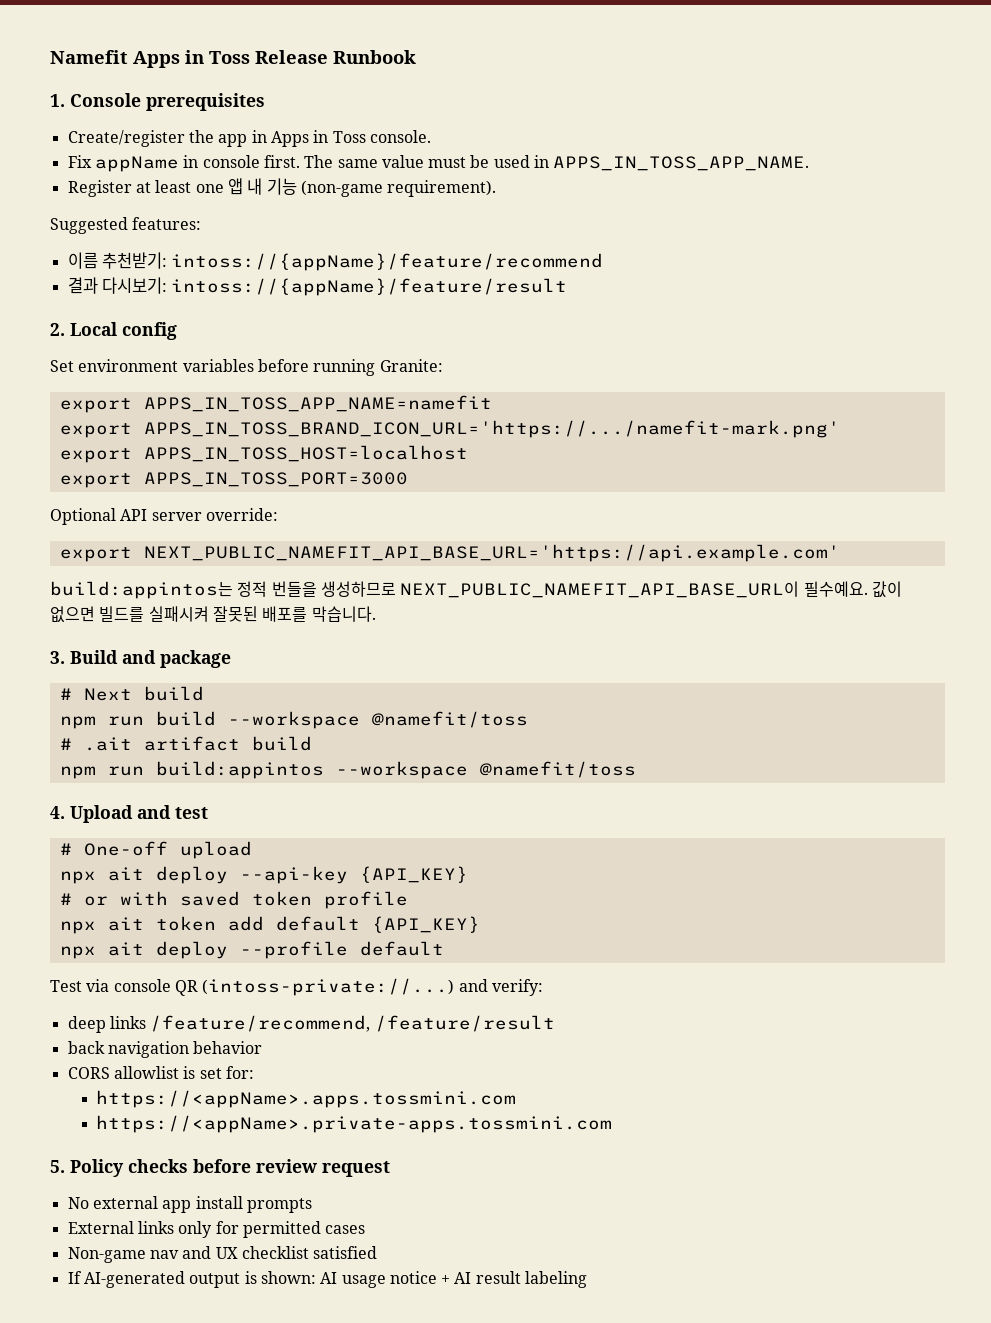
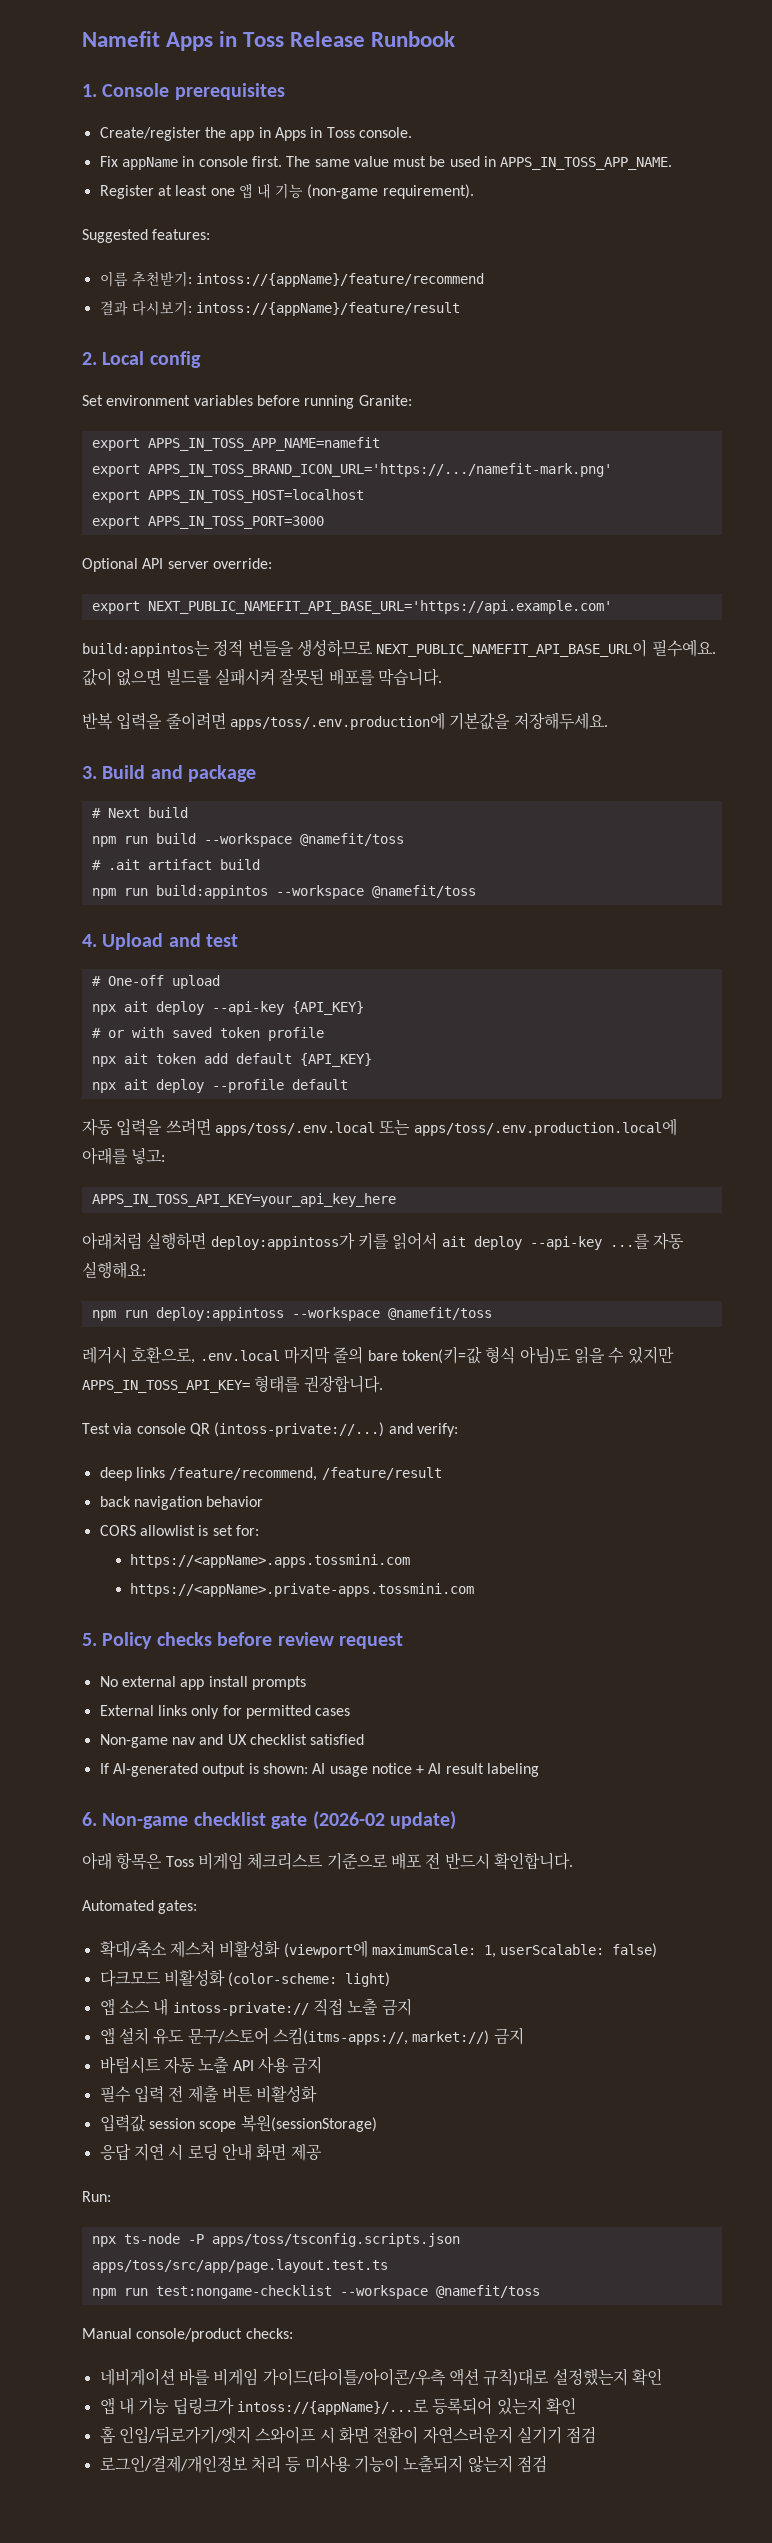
(376, 614) none -> [82,712,608,730] // 반복 입력을 줄이려면 apps/toss/.env.production에 기본값을 저장해두세요.
(444, 948) none -> [82,1118,677,1136] [82,1147,166,1165] [91,1193,396,1207] [82,1232,684,1250] [82,1261,146,1279] [91,1307,492,1321] [82,1346,674,1364] [82,1375,383,1393] // 자동 입력을 쓰려면 apps/toss/.env.local 또는 apps/toss/.env.production.local에 아래를 넣고: // APPS_IN_TOSS_API_KEY=your_api_key_here // 아래처럼 실행하면 deploy:appintoss가 키를 읽어서 ait deploy --api-key ...를 자동 실행해요: // npm run deploy:appintoss --workspace @namefit/toss // 레거시 호환으로, .env.local 마지막 줄의 bare token(키=값 형식 아님)도 읽을 수 있지만 APPS_IN_TOSS_API_KEY= 형태를 권장합니다.
(588, 1279) none -> [82,1811,456,1830] [82,1852,573,1870] [82,1900,198,1914] [99,1940,658,1958] [99,1969,391,1987] [99,1998,412,2016] [99,2027,524,2045] [99,2056,323,2074] [99,2085,318,2103] [99,2114,377,2132] [99,2143,322,2161] [82,2191,111,2202] [91,2233,460,2247] [91,2259,388,2273] [91,2285,540,2299] [82,2328,293,2342] [99,2368,662,2386] [99,2397,576,2415] [99,2426,597,2444] [99,2455,547,2473] // 6. Non-game checklist gate (2026-02 update) // 아래 항목은 Toss 비게임 체크리스트 기준으로 배포 전 반드시 확인합니다. // Automated gates: // 확대/축소 제스처 비활성화 (viewport에 maximumScale: 1, userScalable: false) // 다크모드 비활성화 (color-scheme: light) // 앱 소스 내 intoss-private:// 직접 노출 금지 // 앱 설치 유도 문구/스토어 스킴(itms-apps://, market://) 금지 // 바텀시트 자동 노출 API 사용 금지 // 필수 입력 전 제출 버튼 비활성화 // 입력값 session scope 복원(sessionStorage) // 응답 지연 시 로딩 안내 화면 제공 // Run: // npx ts-node -P apps/toss/tsconfig.scripts.json apps/toss/src/app/page.layout.test.ts // npm run test:nongame-checklist --workspace @namefit/toss // Manual console/product checks: // 네비게이션 바를 비게임 가이드(타이틀/아이콘/우측 액션 규칙)대로 설정했는지 확인 // 앱 내 기능 딥링크가 intoss://{appName}/...로 등록되어 있는지 확인 // 홈 인입/뒤로가기/엣지 스와이프 시 화면 전환이 자연스러운지 실기기 점검 // 로그인/결제/개인정보 처리 등 미사용 기능이 노출되지 않는지 점검

